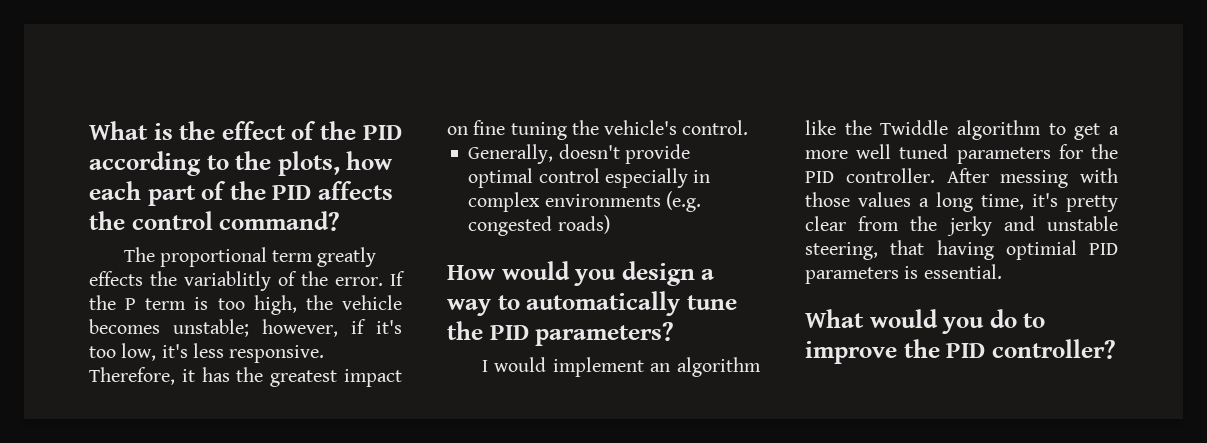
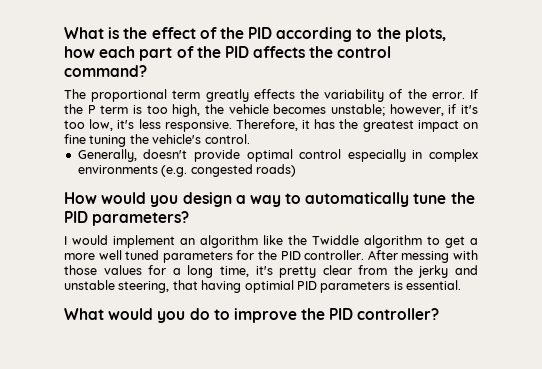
[184,271,271,291] variablitly -> [324,89,385,102] variability
(911, 199) none -> [148,265,167,275] for

